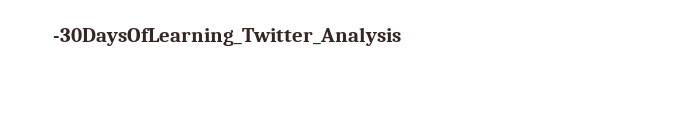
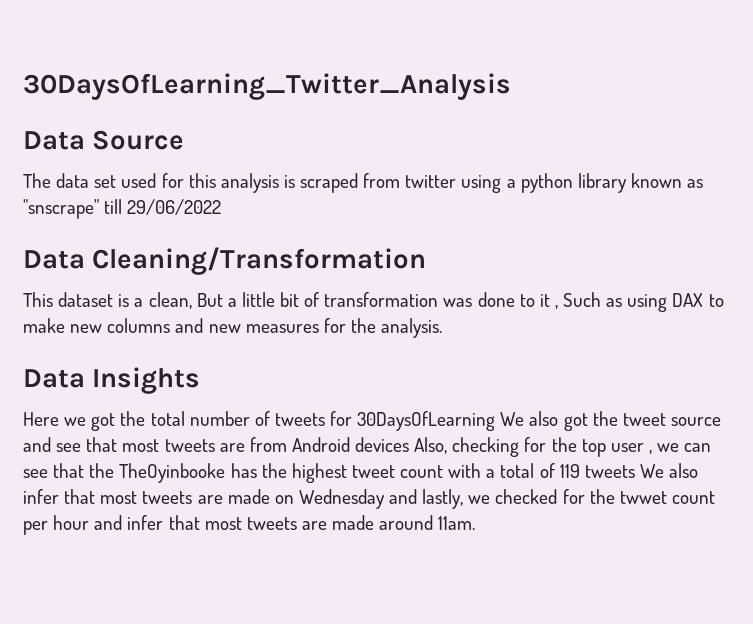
[53,27,401,46] -30DaysOfLearning_Twitter_Analysis -> [23,73,511,100] [23,130,185,150] [23,173,704,193] [23,199,222,219] [23,247,427,275] [23,292,724,312] [23,318,443,338] [23,367,201,394] [23,411,721,431] [23,437,712,457] [23,463,699,483] [23,489,715,509] [23,515,476,535] 30DaysOfLearning_Twitter_Analysis // Data Source // The data set used for this analysis is scraped from twitter using a python library known as "snscrape" till 29/06/2022 // Data Cleaning/Transformation // This dataset is a clean, But a little bit of transformation was done to it , Such as using DAX to make new columns and new measures for the analysis. // Data Insights // Here we got the total number of tweets for 30DaysOfLearning We also got the tweet source and see that most tweets are from Android devices Also, checking for the top user , we can see that the TheOyinbooke has the highest tweet count with a total of 119 tweets We also infer that most tweets are made on Wednesday and lastly, we checked for the twwet count per hour and infer that most tweets are made around 11am.

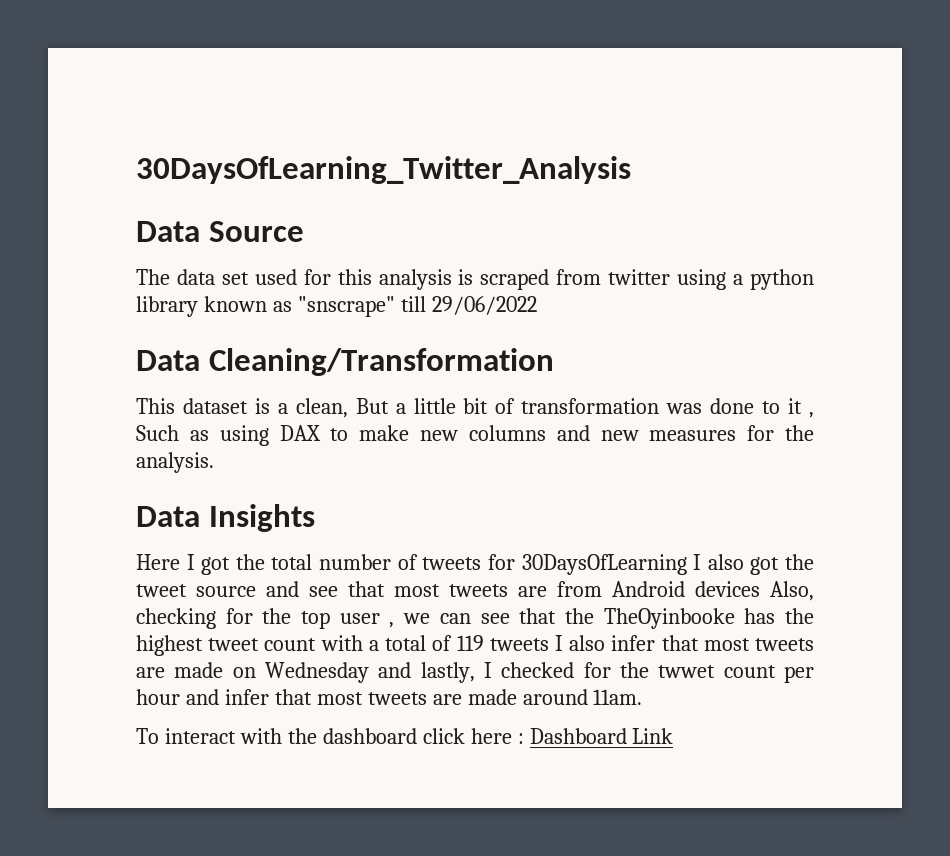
[64,417,87,426] we -> [186,554,195,570] I
[500,412,525,426] We -> [693,554,702,570] I
[639,464,664,478] We -> [554,635,563,651] I
[468,495,491,504] we -> [484,662,492,678] I
(476, 523) none -> [136,728,674,744] // To interact with the dashboard click here : Dashboard Link

